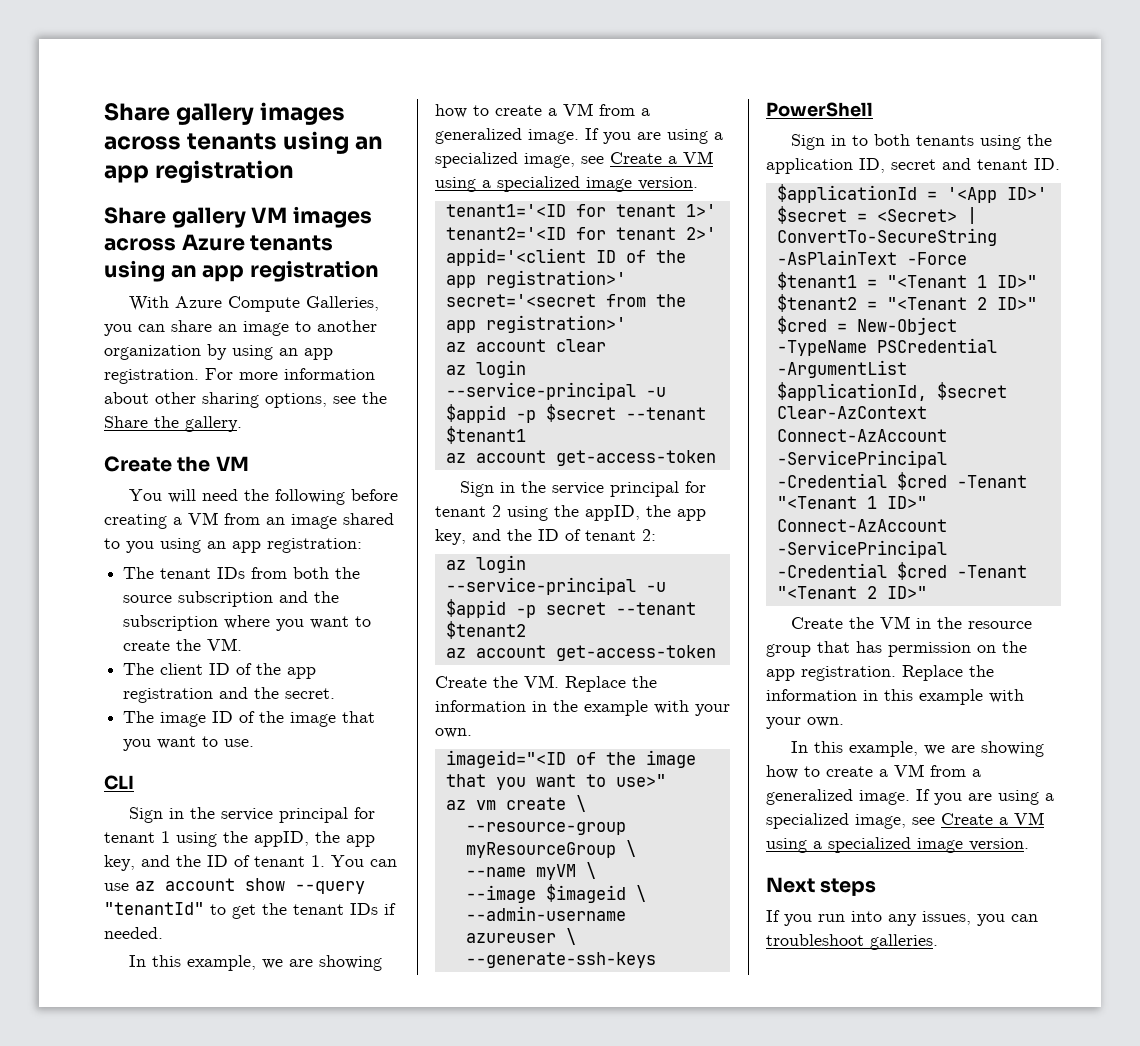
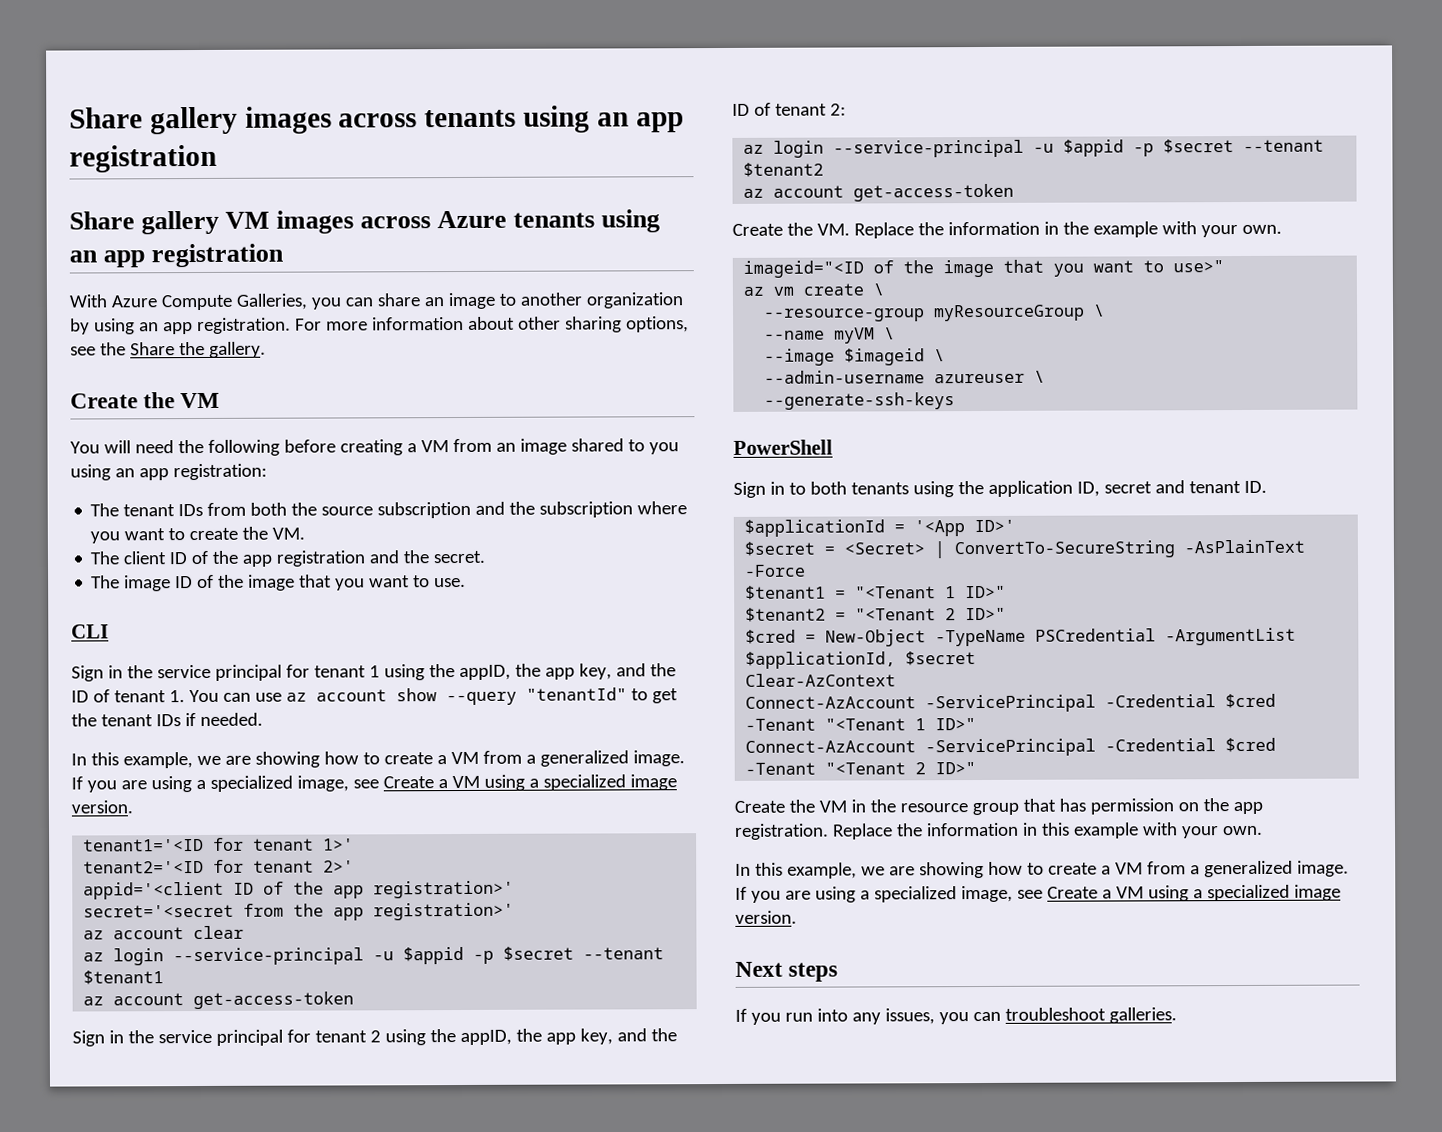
[545,602,606,615] secret -> [1163,139,1235,154] $secret

